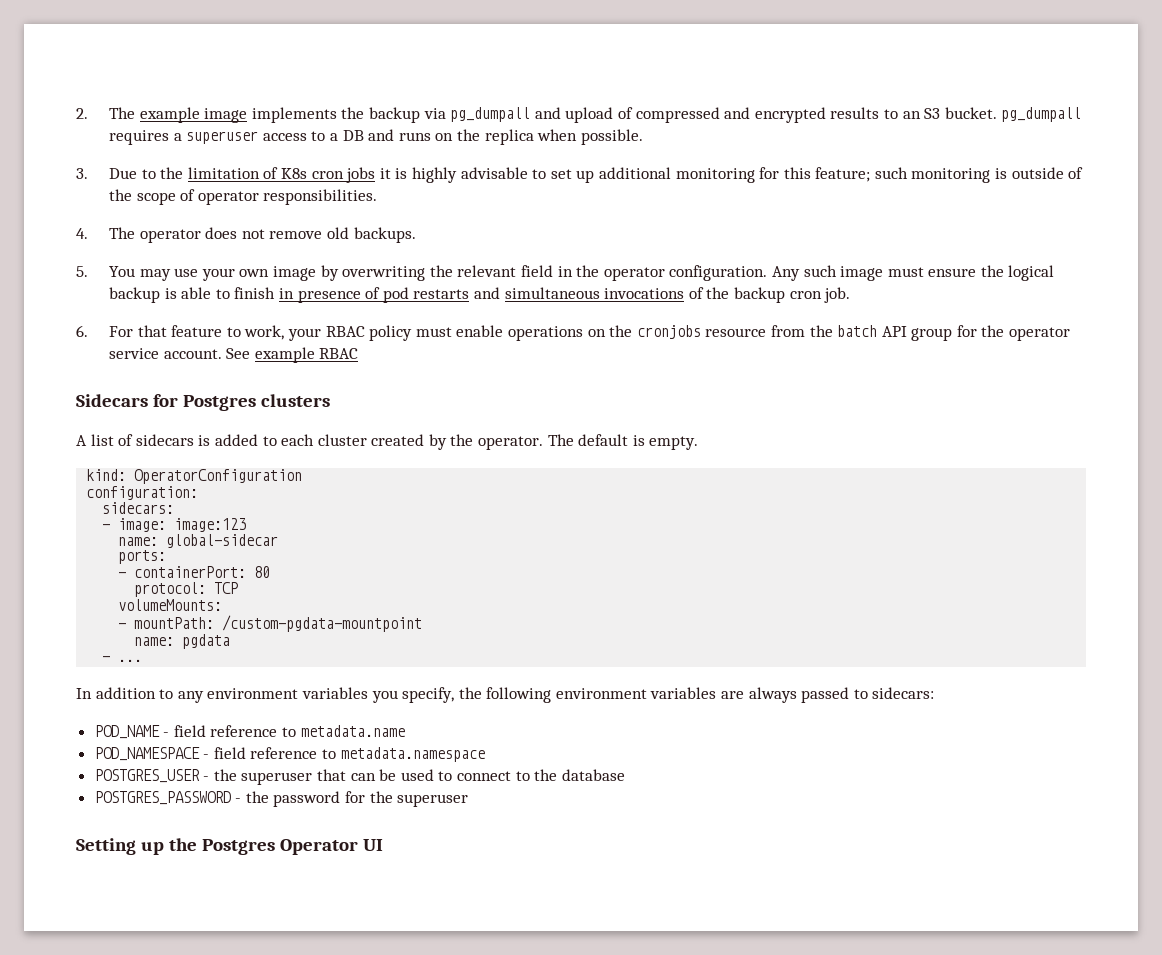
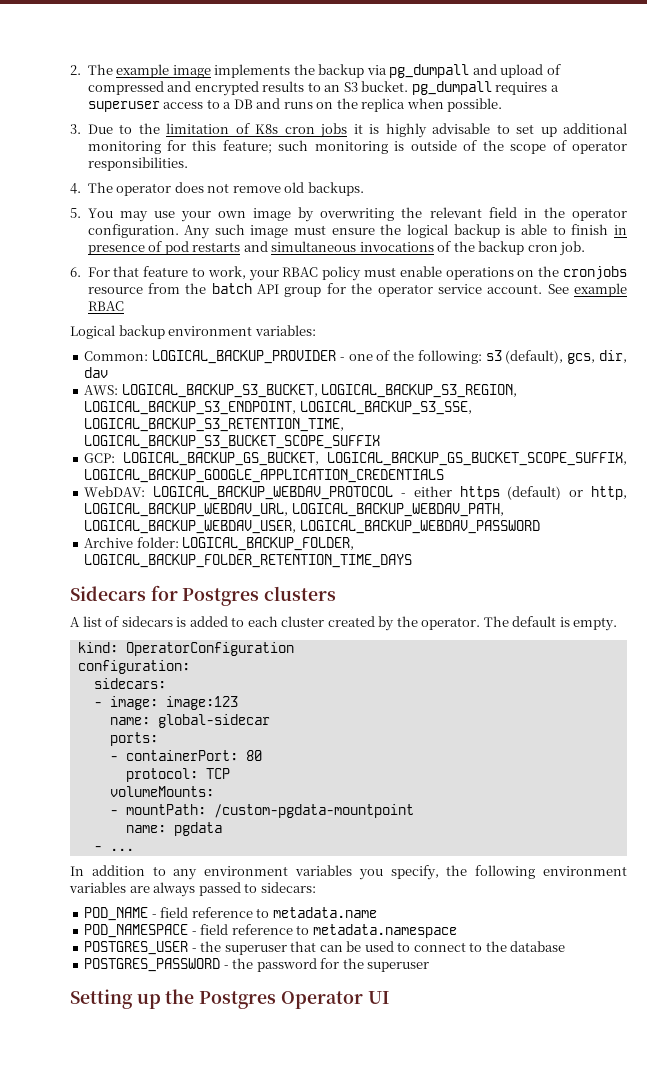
(359, 353) none -> [70,325,316,339] [84,350,627,364] [84,367,109,378] [84,384,518,398] [84,401,472,415] [84,418,345,432] [84,435,381,449] [84,452,627,466] [84,469,445,483] [84,486,628,500] [84,503,504,517] [84,520,540,534] [84,537,355,551] [84,554,413,568] // Logical backup environment variables: // Common: LOGICAL_BACKUP_PROVIDER - one of the following: s3 (default), gcs, dir, dav // AWS: LOGICAL_BACKUP_S3_BUCKET, LOGICAL_BACKUP_S3_REGION, LOGICAL_BACKUP_S3_ENDPOINT, LOGICAL_BACKUP_S3_SSE, LOGICAL_BACKUP_S3_RETENTION_TIME, LOGICAL_BACKUP_S3_BUCKET_SCOPE_SUFFIX // GCP: LOGICAL_BACKUP_GS_BUCKET, LOGICAL_BACKUP_GS_BUCKET_SCOPE_SUFFIX, LOGICAL_BACKUP_GOOGLE_APPLICATION_CREDENTIALS // WebDAV: LOGICAL_BACKUP_WEBDAV_PROTOCOL - either https (default) or http, LOGICAL_BACKUP_WEBDAV_URL, LOGICAL_BACKUP_WEBDAV_PATH, LOGICAL_BACKUP_WEBDAV_USER, LOGICAL_BACKUP_WEBDAV_PASSWORD // Archive folder: LOGICAL_BACKUP_FOLDER, LOGICAL_BACKUP_FOLDER_RETENTION_TIME_DAYS

